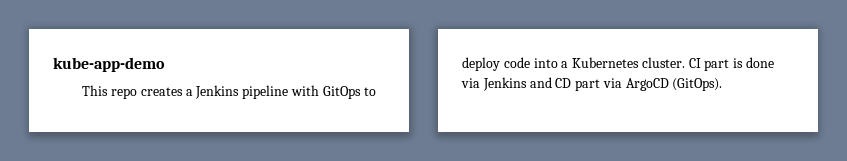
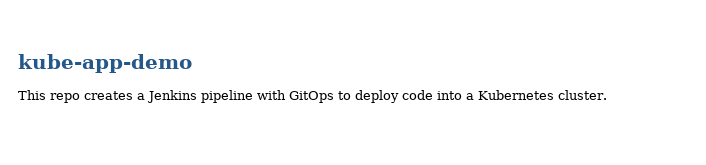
[688,57,775,71] [461,77,723,91] CI part is done via Jenkins and CD part via ArgoCD (GitOps). -> (607, 95) none

